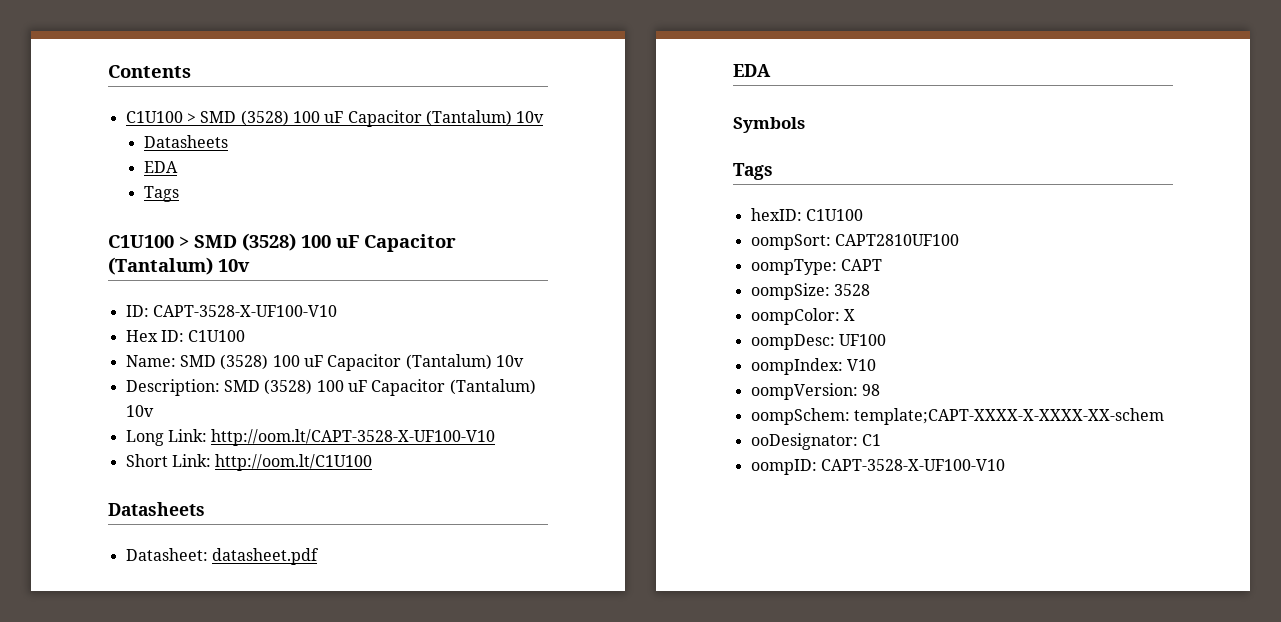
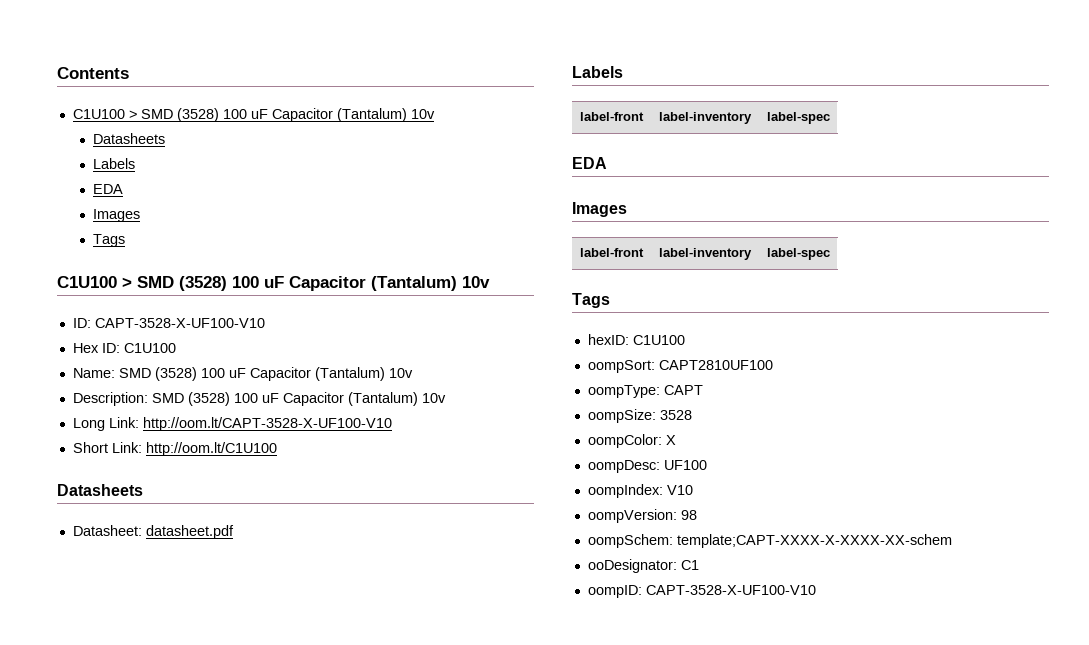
[143,161,178,173] // EDA -> [93,158,136,169] [93,184,124,194] [93,209,141,222] // Labels // EDA // Images
[733,64,771,77] [733,117,805,133] EDA // Symbols -> [572,66,623,78] [580,112,644,121] [658,112,752,124] [766,112,830,124] [572,157,607,169] [572,202,627,217] [580,248,644,257] [658,248,752,260] [766,248,830,260] Labels // label-front | label-inventory | label-spec // EDA // Images // label-front | label-inventory | label-spec

